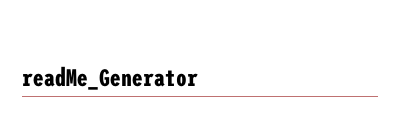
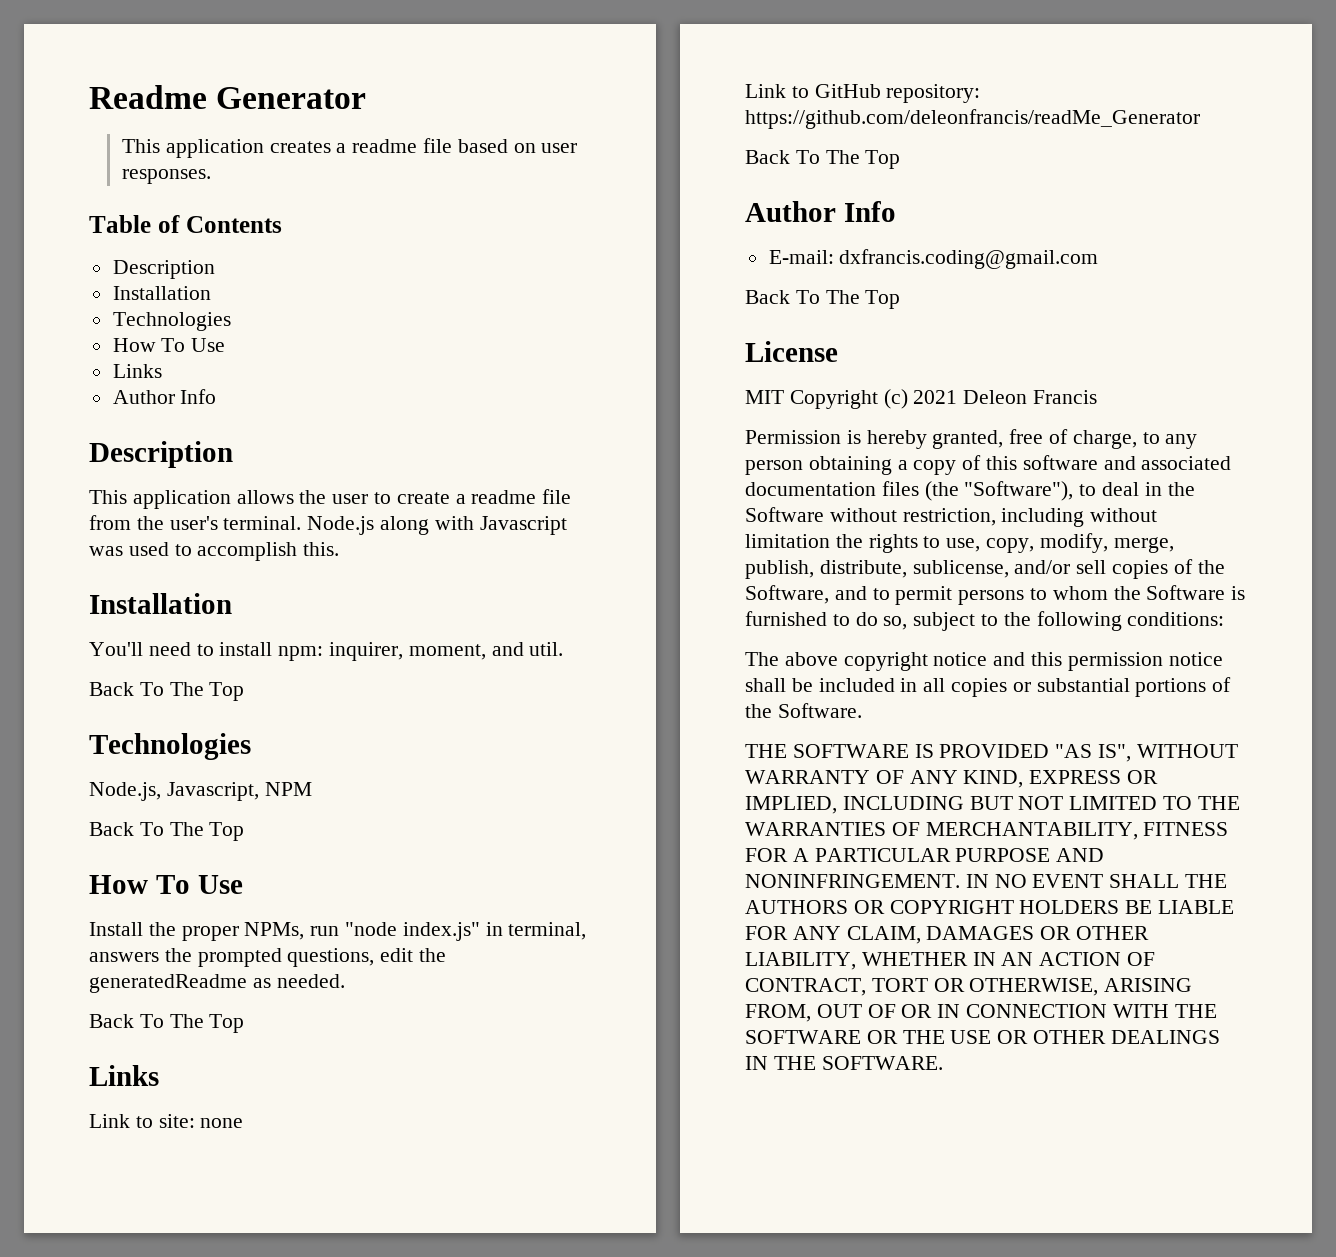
[22,66,198,90] readMe_Generator -> [89,85,367,109] [121,138,578,158] [121,169,211,184] [89,215,282,233] [112,260,215,279] [112,286,211,300] [112,312,231,331] [112,338,226,352] [112,364,162,378] [112,389,217,404] [89,441,233,468] [89,489,572,509] [89,515,567,535] [89,542,340,561] [89,593,232,614] [89,642,564,661] [89,682,245,701] [89,733,251,760] [89,782,312,801] [89,822,245,841] [89,875,243,894] [89,922,587,941] [89,948,447,967] [89,974,345,993] [89,1014,245,1033] [89,1065,159,1086] [89,1114,244,1128] [745,84,981,103] [745,109,1200,129] [745,150,901,169] [745,201,896,222] [768,249,1099,269] [745,290,901,309] [745,341,838,362] [745,389,1098,409] [745,429,1198,449] [745,455,1232,475] [745,481,1195,501] [745,507,1158,527] [745,533,1174,553] [745,559,1225,579] [745,585,1246,605] [745,611,1225,631] [745,652,1223,671] [745,677,1232,697] [745,703,862,718] [745,744,1238,762] [745,770,1159,788] [745,796,1240,814] [745,822,1229,840] [745,848,1105,862] [745,874,1228,888] [745,900,1235,914] [745,926,1150,944] [745,952,1156,970] [745,978,1193,996] [745,1004,1217,1022] [745,1030,1220,1044] [745,1056,943,1070] Readme Generator // This application creates a readme file based on user responses. // Table of Contents // Description // Installation // Technologies // How To Use // Links // Author Info // Description // This application allows the user to create a readme file from the user's terminal. Node.js along with Javascript was used to accomplish this. // Installation // You'll need to install npm: inquirer, moment, and util. // Back To The Top // Technologies // Node.js, Javascript, NPM // Back To The Top // How To Use // Install the proper NPMs, run "node index.js" in terminal, answers the prompted questions, edit the generatedReadme as needed. // Back To The Top // Links // Link to site: none // Link to GitHub repository: https://github.com/deleonfrancis/readMe_Generator // Back To The Top // Author Info // E-mail: dxfrancis.coding@gmail.com // Back To The Top // License // MIT Copyright (c) 2021 Deleon Francis // Permission is hereby granted, free of charge, to any person obtaining a copy of this software and associated documentation files (the "Software"), to deal in the Software without restriction, including without limitation the rights to use, copy, modify, merge, publish, distribute, sublicense, and/or sell copies of the Software, and to permit persons to whom the Software is furnished to do so, subject to the following conditions: // The above copyright notice and this permission notice shall be included in all copies or substantial portions of the Software. // THE SOFTWARE IS PROVIDED "AS IS", WITHOUT WARRANTY OF ANY KIND, EXPRESS OR IMPLIED, INCLUDING BUT NOT LIMITED TO THE WARRANTIES OF MERCHANTABILITY, FITNESS FOR A PARTICULAR PURPOSE AND NONINFRINGEMENT. IN NO EVENT SHALL THE AUTHORS OR COPYRIGHT HOLDERS BE LIABLE FOR ANY CLAIM, DAMAGES OR OTHER LIABILITY, WHETHER IN AN ACTION OF CONTRACT, TORT OR OTHERWISE, ARISING FROM, OUT OF OR IN CONNECTION WITH THE SOFTWARE OR THE USE OR OTHER DEALINGS IN THE SOFTWARE.

